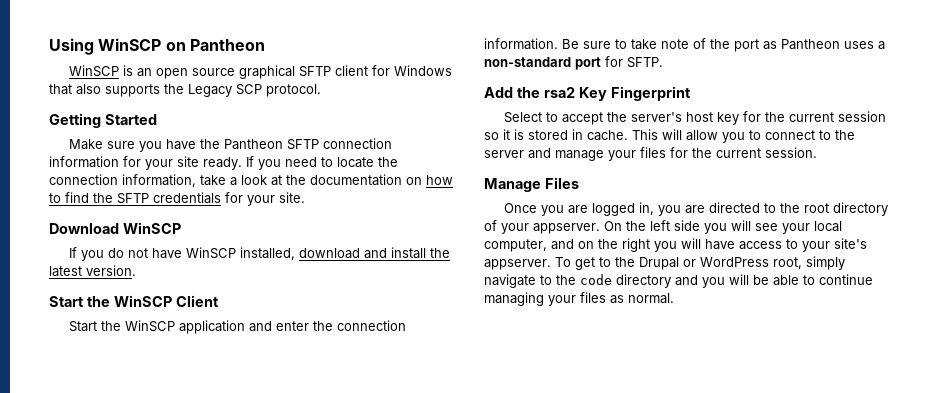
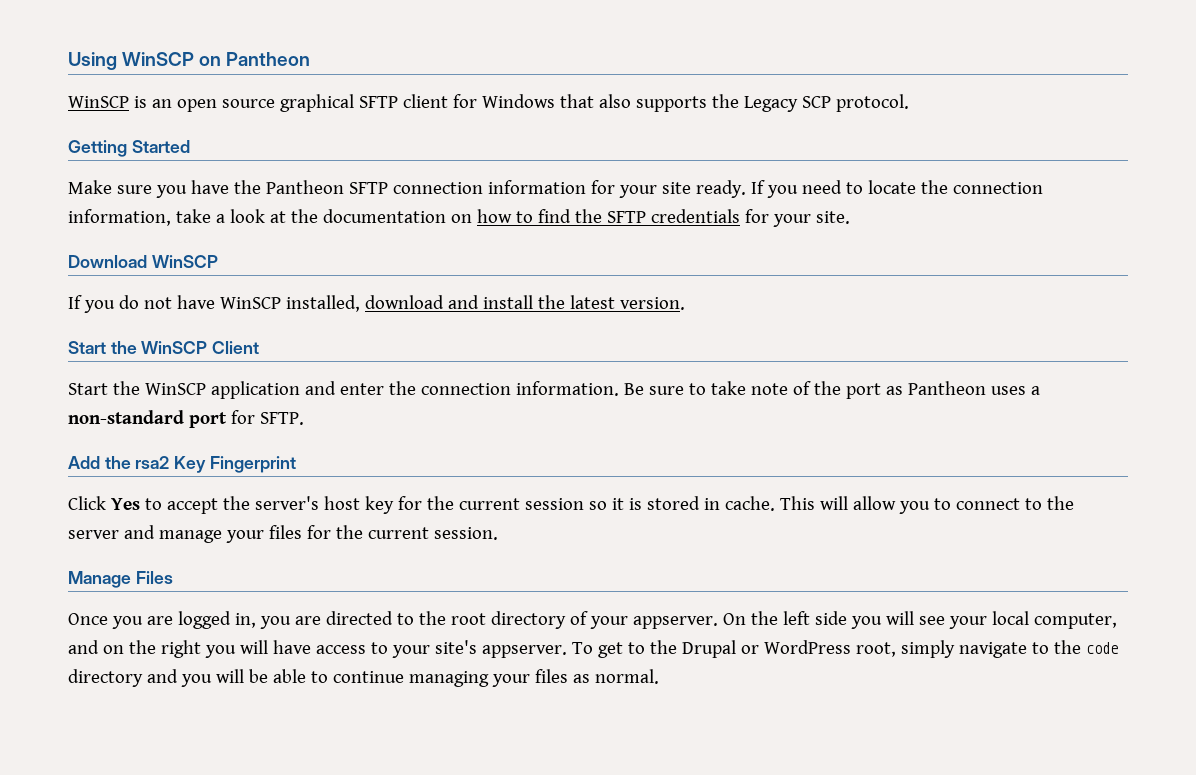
[503,112,542,123] Select -> [68,496,140,510] Click Yes

